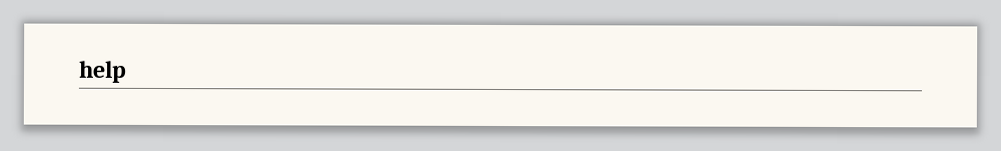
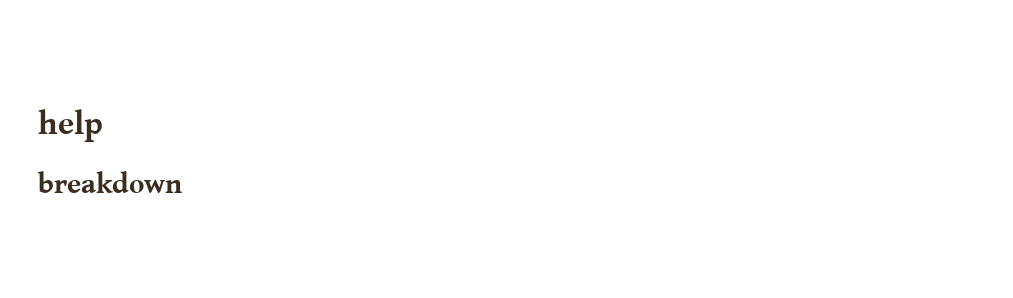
(127, 71) none -> [38,171,182,193] // breakdown

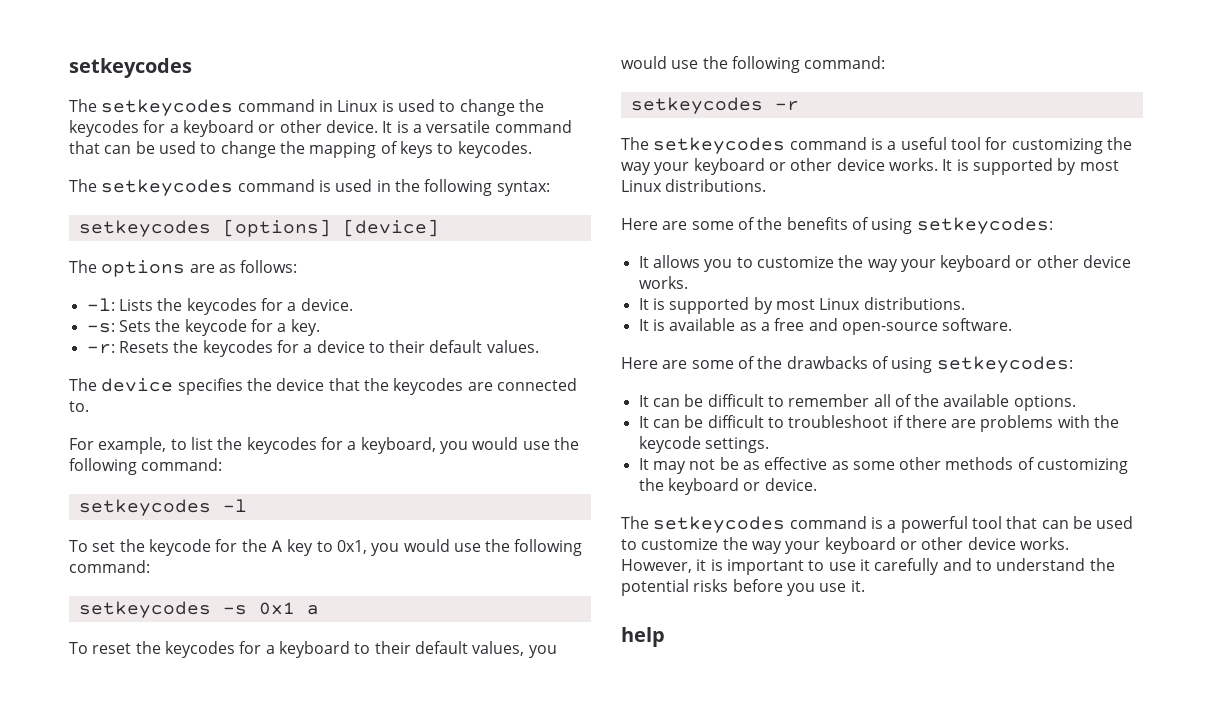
(38, 125) none -> [69,58,192,78] [69,99,544,116] [69,120,572,137] [69,141,532,158] [69,179,550,196] [78,219,439,237] [69,260,298,277] [86,298,353,315] [86,319,320,336] [86,340,539,357] [69,378,577,395] [69,401,89,412] [69,437,579,454] [69,458,223,475] [78,499,247,516] [69,539,583,556] [69,560,150,573] [78,601,319,618] [69,641,557,658] [621,56,886,73] [630,97,799,114] [621,137,1132,154] [621,158,1119,175] [621,179,767,192] [621,217,1053,234] [638,255,1132,272] [638,276,688,289] [638,297,965,314] [638,318,1013,335] [621,356,1073,373] [638,394,1076,411] [638,415,1120,432] [638,436,769,453] [638,457,1129,474] [638,478,817,495] [621,516,1134,533] [621,537,1069,554] [621,558,1115,575] [621,579,865,596] setkeycodes // The setkeycodes command in Linux is used to change the keycodes for a keyboard or other device. It is a versatile command that can be used to change the mapping of keys to keycodes. // The setkeycodes command is used in the following syntax: // setkeycodes [options] [device] // The options are as follows: // -l: Lists the keycodes for a device. // -s: Sets the keycode for a key. // -r: Resets the keycodes for a device to their default values. // The device specifies the device that the keycodes are connected to. // For example, to list the keycodes for a keyboard, you would use the following command: // setkeycodes -l // To set the keycode for the A key to 0x1, you would use the following command: // setkeycodes -s 0x1 a // To reset the keycodes for a keyboard to their default values, you would use the following command: // setkeycodes -r // The setkeycodes command is a useful tool for customizing the way your keyboard or other device works. It is supported by most Linux distributions. // Here are some of the benefits of using setkeycodes: // It allows you to customize the way your keyboard or other device works. // It is supported by most Linux distributions. // It is available as a free and open-source software. // Here are some of the drawbacks of using setkeycodes: // It can be difficult to remember all of the available options. // It can be difficult to troubleshoot if there are problems with the keycode settings. // It may not be as effective as some other methods of customizing the keyboard or device. // The setkeycodes command is a powerful tool that can be used to customize the way your keyboard or other device works. However, it is important to use it carefully and to understand the potential risks before you use it. //
[38,171,182,193] // breakdown -> (665, 637) none

